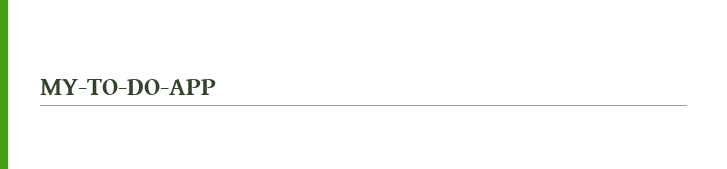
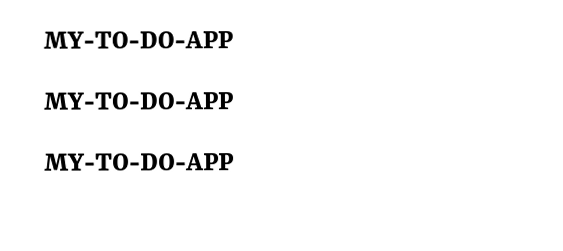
[40,79,216,95] MY-TO-DO-APP -> [43,31,233,49] [43,92,233,110] [44,153,234,171] MY-TO-DO-APP // MY-TO-DO-APP // MY-TO-DO-APP

